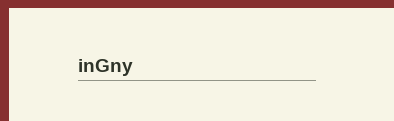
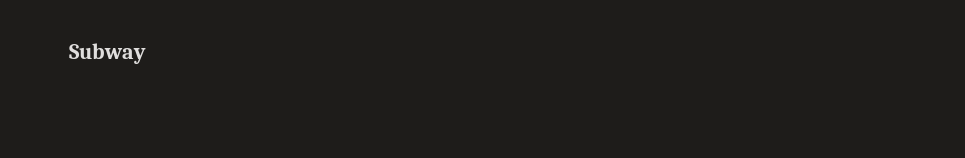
[78,59,133,76] inGny -> [69,43,146,64] Subway

